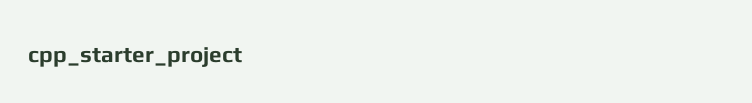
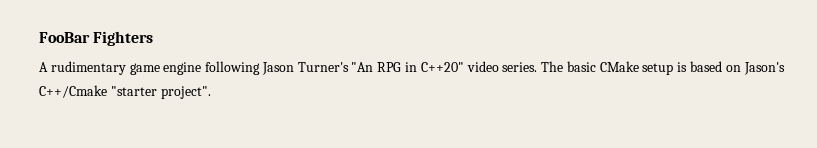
[28,47,242,67] cpp_starter_project -> [39,31,154,46] [39,61,785,75] [39,85,211,99] FooBar Fighters // A rudimentary game engine following Jason Turner's "An RPG in C++20" video series. The basic CMake setup is based on Jason's C++/Cmake "starter project".

